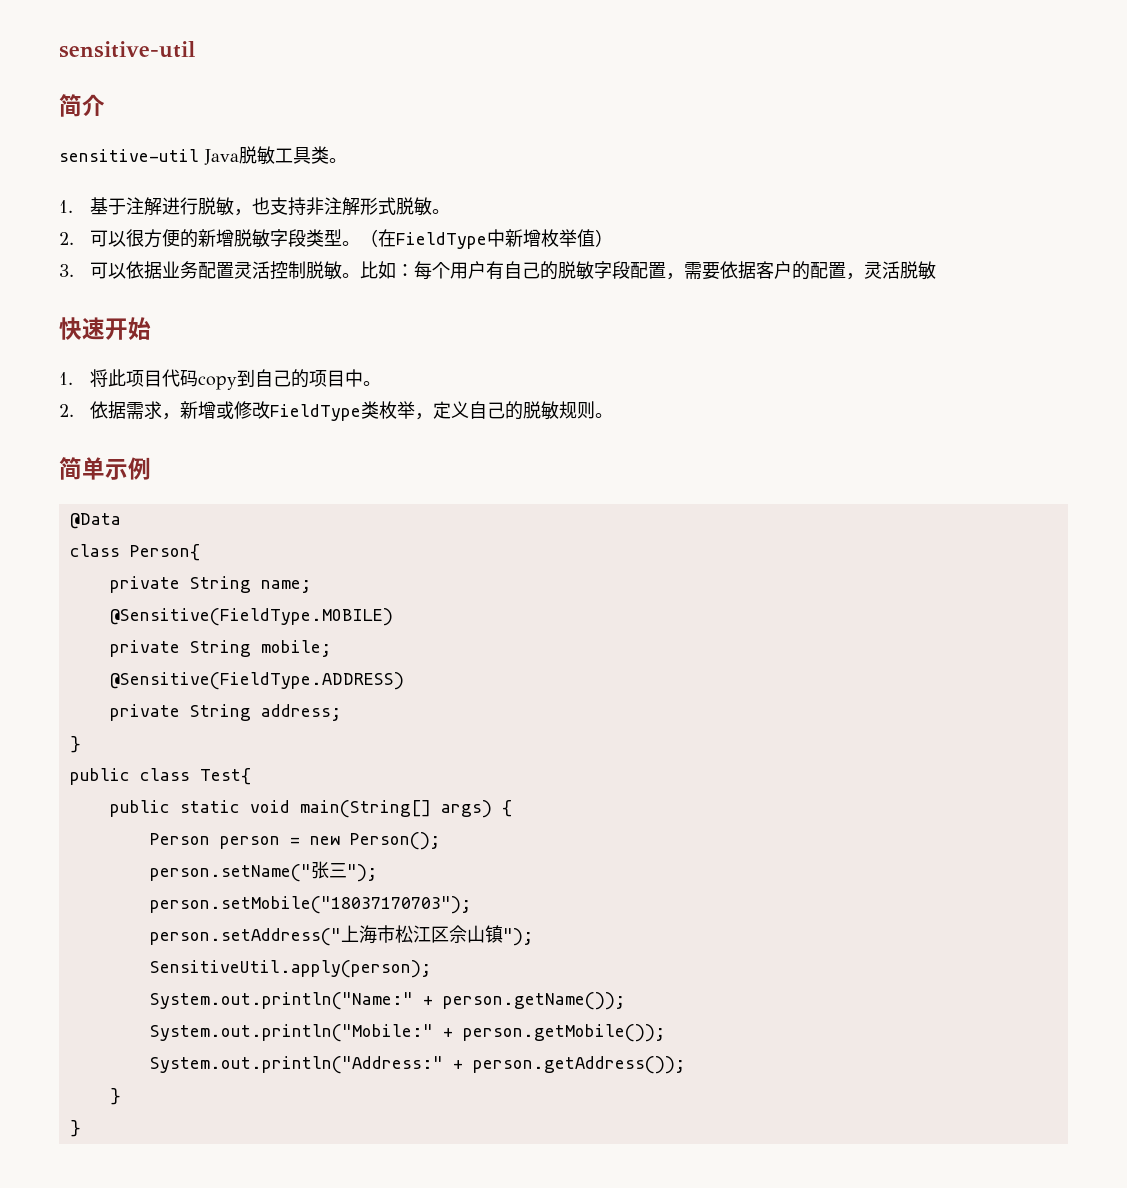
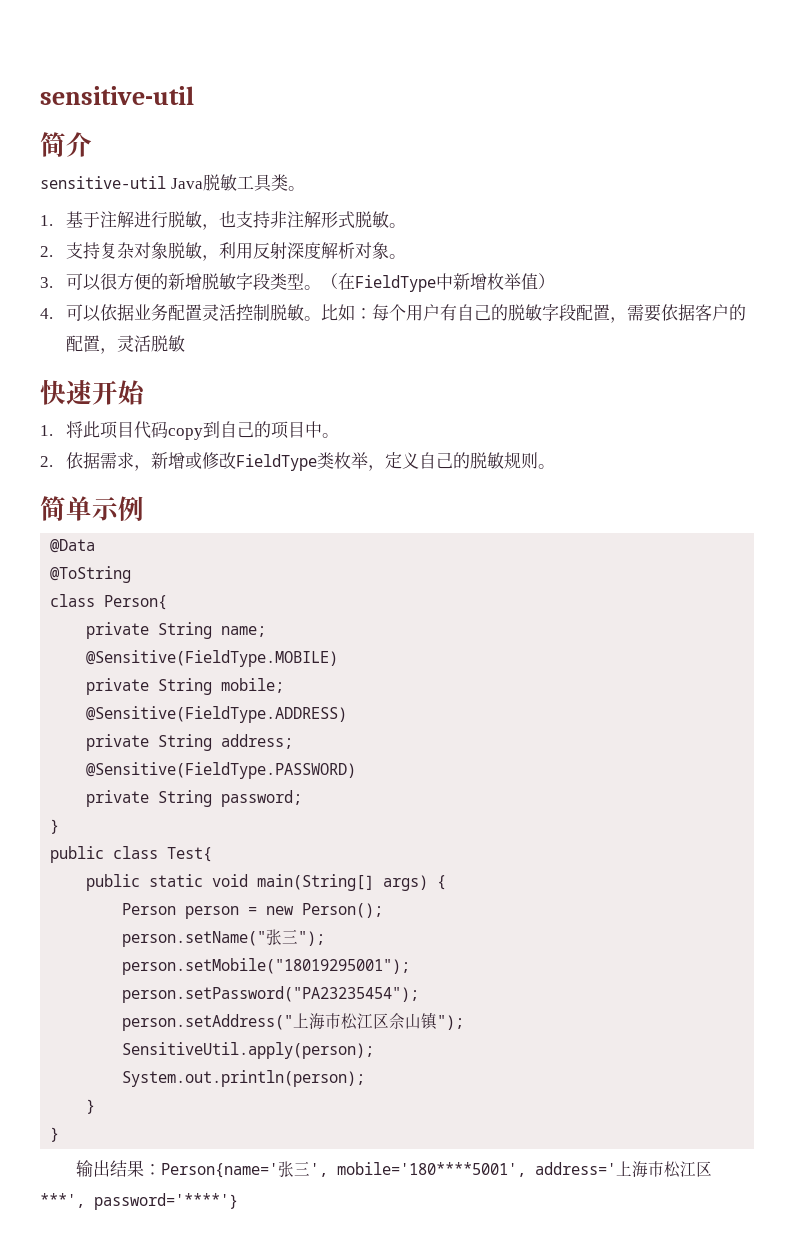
(74, 238) none -> [66,242,407,261] [40,277,53,288] 支持复杂对象脱敏，利用反射深度解析对象。 // 3.
[59,264,74,277] 3. -> [40,308,53,319] 4.
(121, 521) none -> [50,566,132,583] // @ToString
(341, 712) none -> [86,762,357,779] [86,790,303,807] // @Sensitive(FieldType.PASSWORD) // private String password;
[149,896,471,914] person.setMobile("18037170703"); -> [122,958,411,975] [122,986,420,1003] person.setMobile("18019295001"); // person.setPassword("PA23235454");
[149,992,625,1010] [149,1024,665,1042] [149,1056,685,1074] [109,1088,121,1105] [69,1120,81,1137] System.out.println("Name:" + person.getName()); // System.out.println("Mobile:" + person.getMobile()); // System.out.println("Address:" + person.getAddress()); // } // } -> [122,1070,366,1087] [86,1099,96,1114] [50,1127,60,1142] [76,1160,713,1178] [40,1193,238,1210] System.out.println(person); // } // } // 输出结果：Person{name='张三', mobile='180****5001', address='上海市松江区***', password='****'}

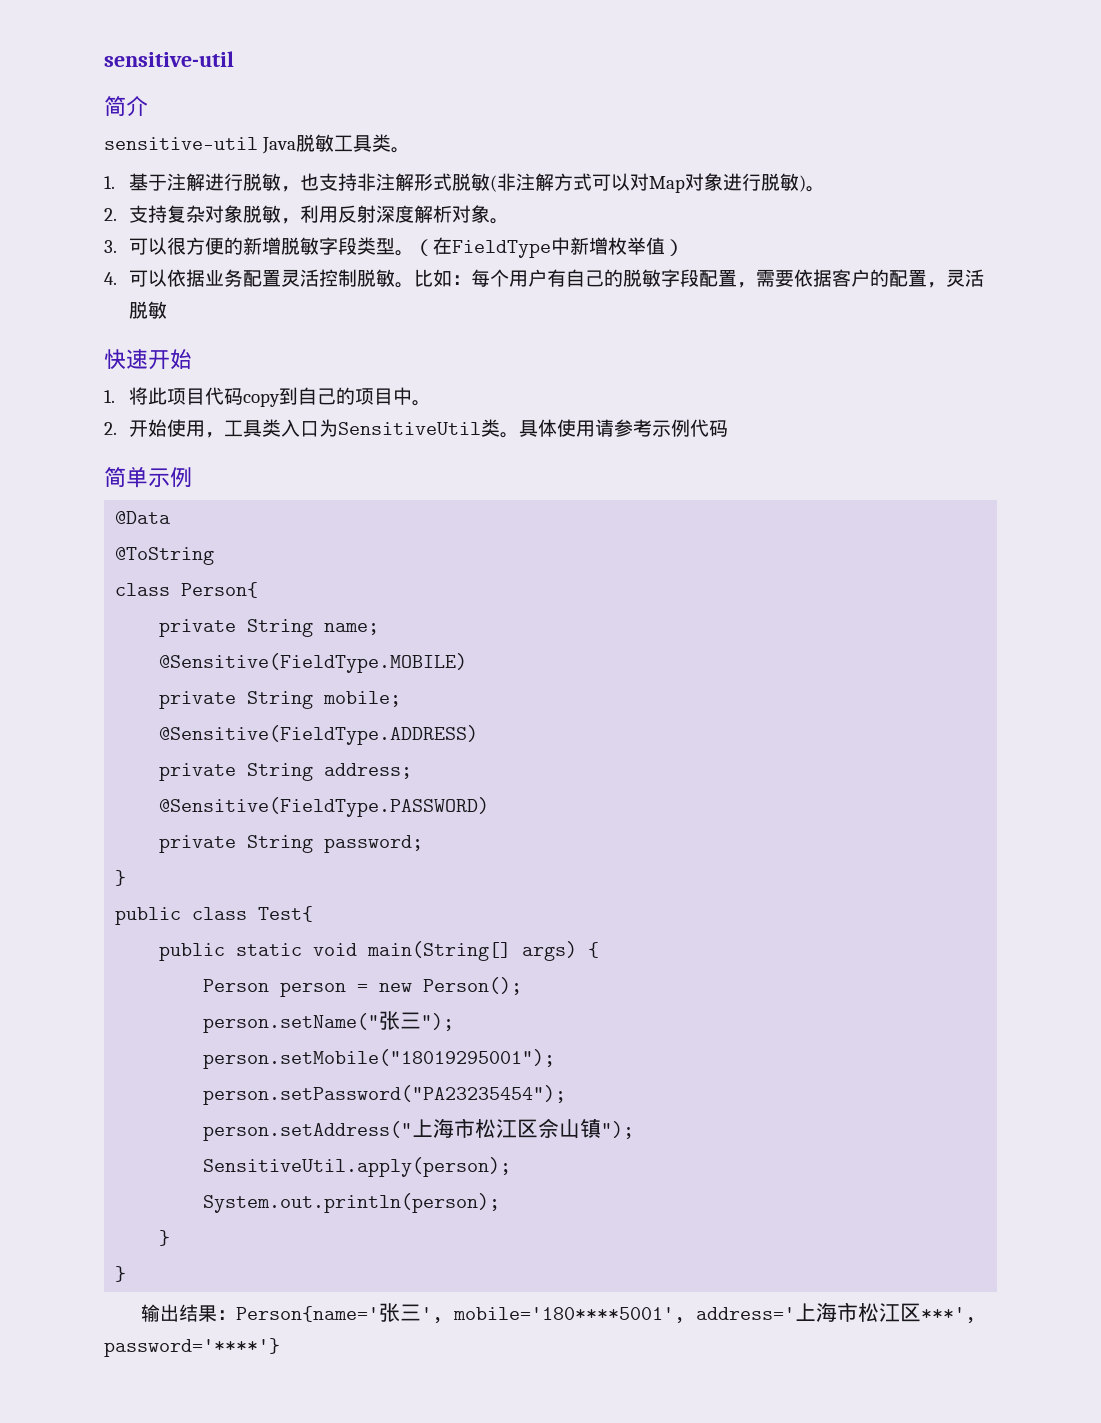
(390, 219) none -> [489,173,806,193] (非注解方式可以对Map对象进行脱敏)
[66,452,556,471] 依据需求，新增或修改FieldType类枚举，定义自己的脱敏规则。 -> [128,419,728,438] 开始使用，工具类入口为SensitiveUtil类。具体使用请参考示例代码

